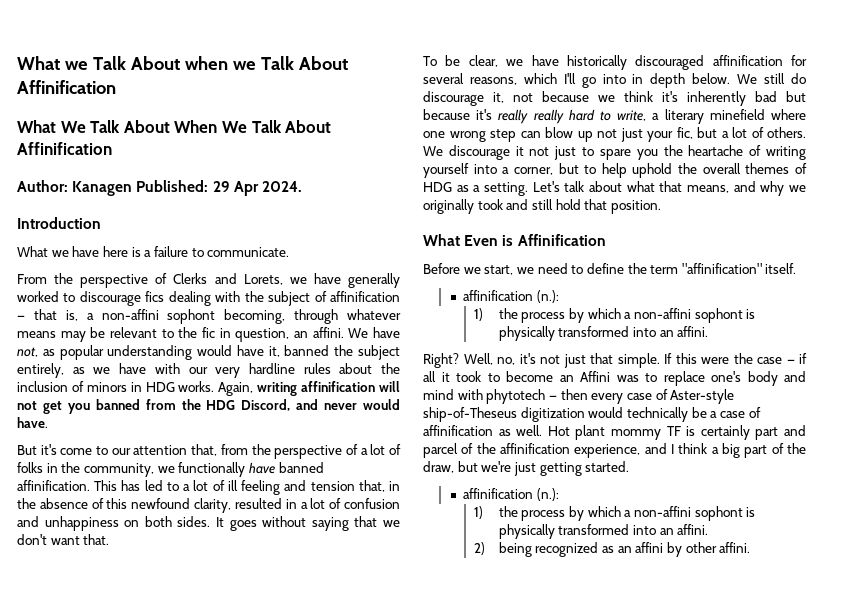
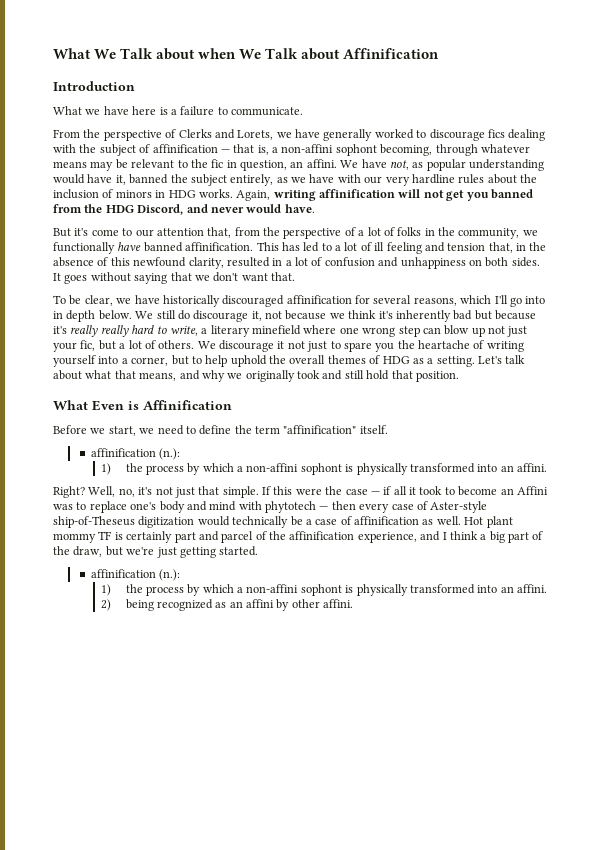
[17,56,348,70] [17,80,116,94] [17,120,332,133] [17,142,112,155] [17,180,302,196] What we Talk About when we Talk About Affinification // What We Talk About When We Talk About Affinification // Author: Kanagen Published: 29 Apr 2024. -> [53,48,440,60] What We Talk about when We Talk about Affinification

